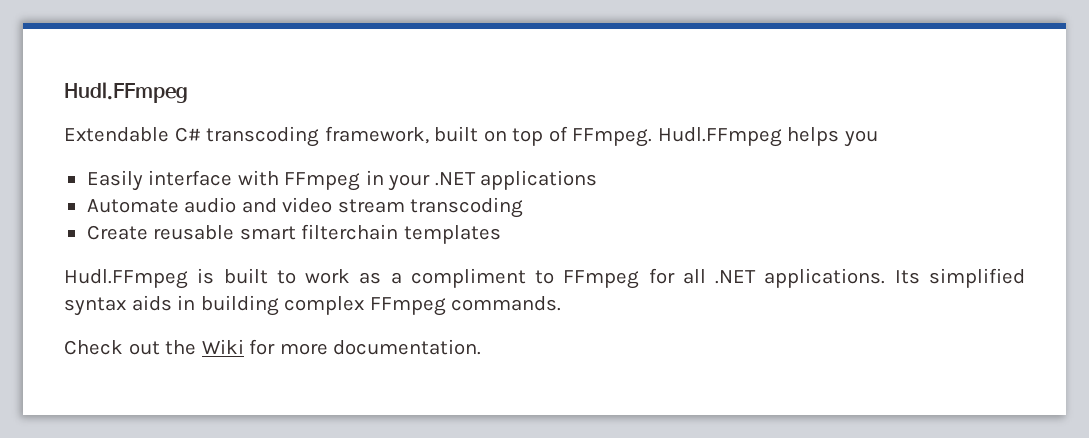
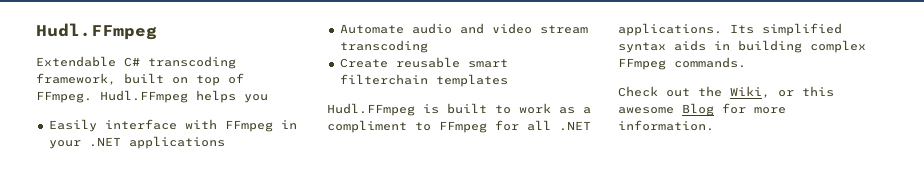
[201,339,244,354] Wiki -> [730,86,834,98] [618,103,714,116] Wiki, or this awesome Blog
[333,339,482,355] documentation. -> [618,120,714,131] information.

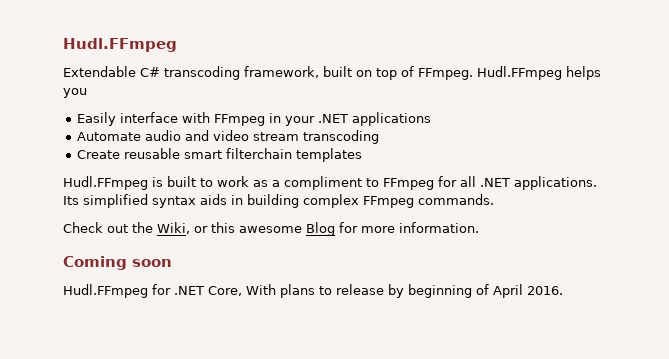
(714, 125) none -> [63,256,172,270] [63,284,563,298] // Coming soon // Hudl.FFmpeg for .NET Core, With plans to release by beginning of April 2016.

